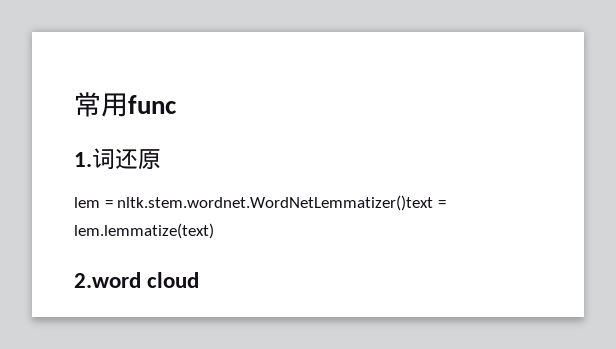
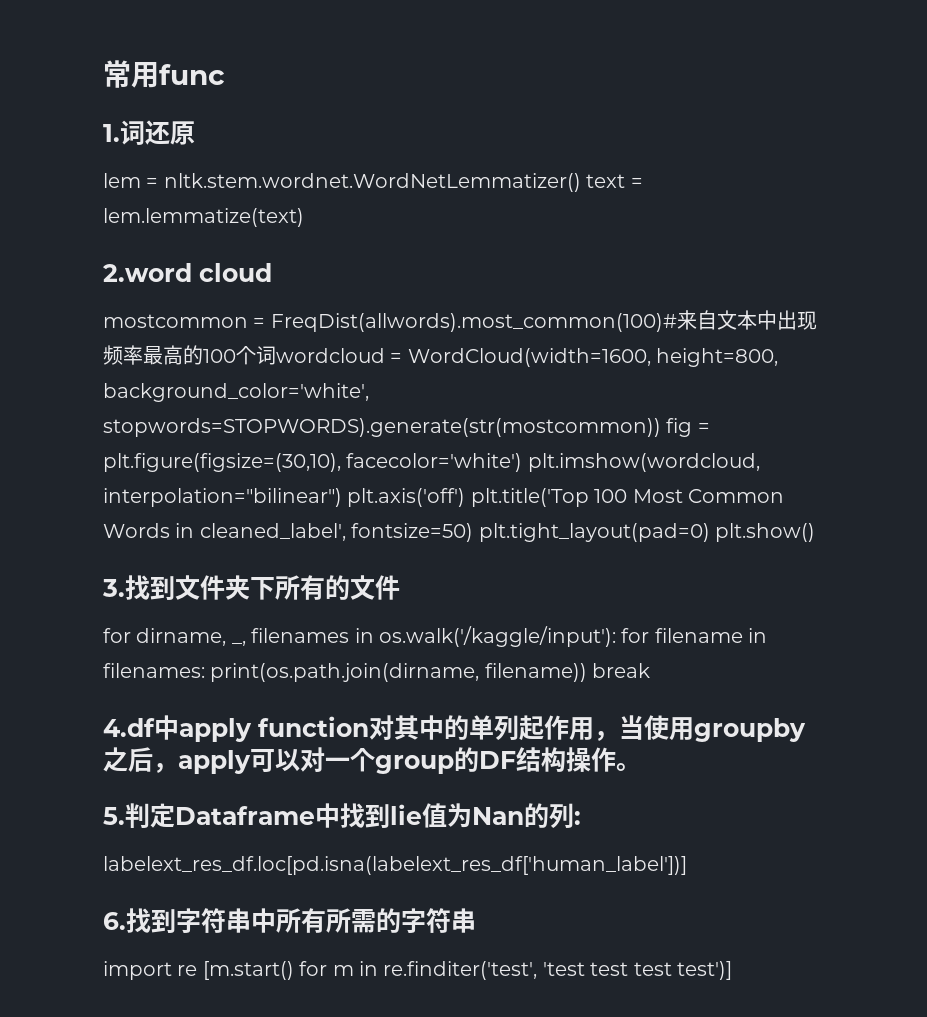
[117,195,434,211] nltk.stem.wordnet.WordNetLemmatizer()text -> [163,173,626,192] nltk.stem.wordnet.WordNetLemmatizer() text
(200, 280) none -> [103,310,817,332] [103,345,779,367] [103,383,369,402] [103,418,710,437] [103,453,760,472] [103,488,784,507] [103,523,815,542] [102,575,400,600] [103,626,768,647] [103,663,651,682] [103,715,806,742] [103,747,641,774] [103,803,581,829] [103,856,687,875] [103,908,476,933] [103,961,732,980] // mostcommon = FreqDist(allwords).most_common(100)#来自文本中出现频率最高的100个词wordcloud = WordCloud(width=1600, height=800, background_color='white', stopwords=STOPWORDS).generate(str(mostcommon)) fig = plt.figure(figsize=(30,10), facecolor='white') plt.imshow(wordcloud, interpolation="bilinear") plt.axis('off') plt.title('Top 100 Most Common Words in cleaned_label', fontsize=50) plt.tight_layout(pad=0) plt.show() // 3.找到文件夹下所有的文件 // for dirname, _, filenames in os.walk('/kaggle/input'): for filename in filenames: print(os.path.join(dirname, filename)) break // 4.df中apply function对其中的单列起作用，当使用groupby之后，apply可以对一个group的DF结构操作。 // 5.判定Dataframe中找到lie值为Nan的列: // labelext_res_df.loc[pd.isna(labelext_res_df['human_label'])] // 6.找到字符串中所有所需的字符串 // import re [m.start() for m in re.finditer('test', 'test test test test')]

